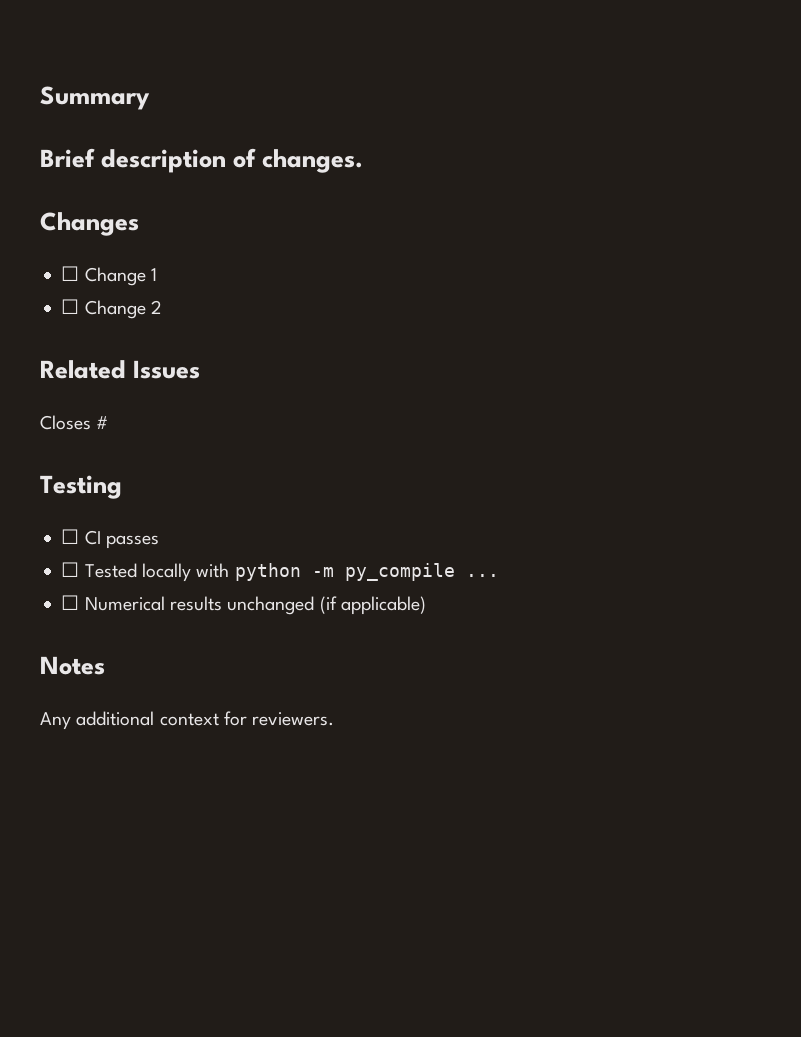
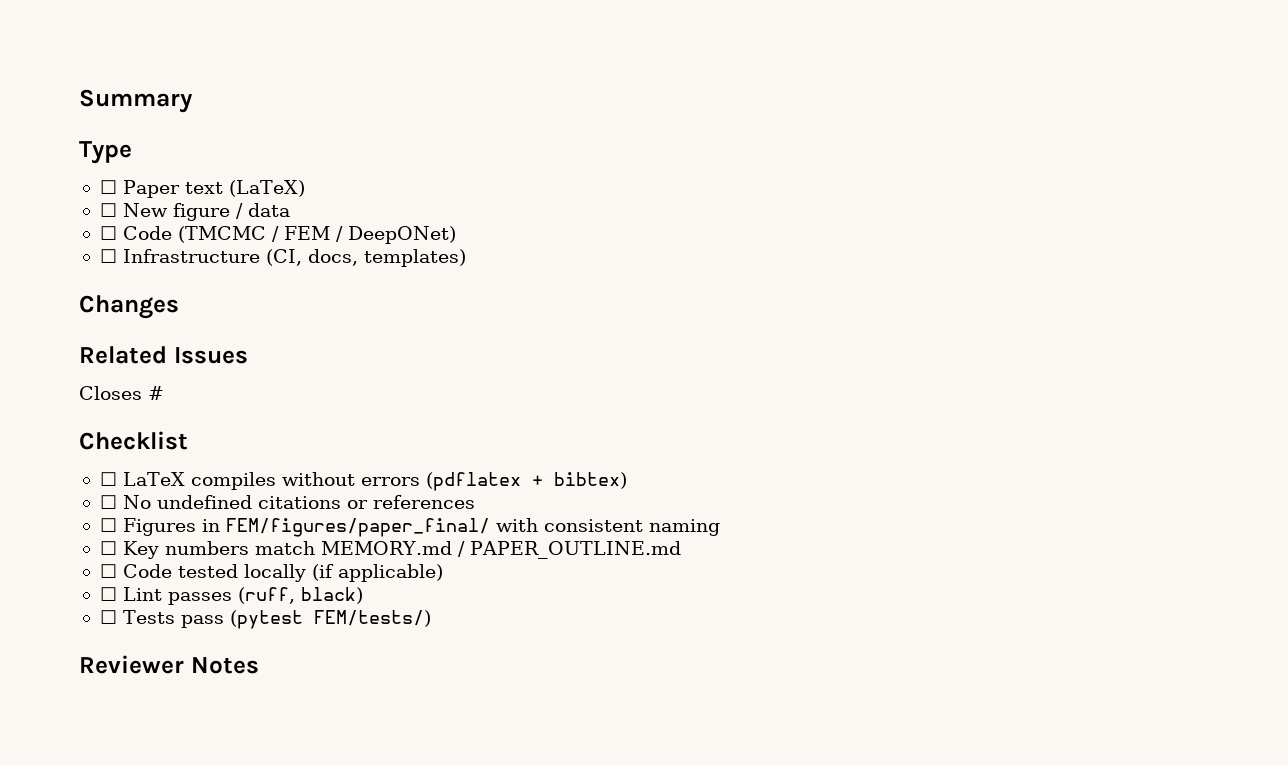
[40,148,364,173] [40,212,139,236] [61,266,157,286] [61,299,162,319] Brief description of changes. // Changes // ☐ Change 1 // ☐ Change 2 -> [79,141,132,164] [99,180,305,198] [99,203,290,221] [99,226,456,244] [99,249,466,267] [79,295,179,319] Type // ☐ Paper text (LaTeX) // ☐ New figure / data // ☐ Code (TMCMC / FEM / DeepONet) // ☐ Infrastructure (CI, docs, templates) // Changes
[40,475,122,499] [61,529,159,549] [61,562,499,582] [61,595,426,615] [40,656,105,675] [40,711,335,730] Testing // ☐ CI passes // ☐ Tested locally with python -m py_compile ... // ☐ Numerical results unchanged (if applicable) // Notes // Any additional context for reviewers. -> [79,431,188,450] [99,472,627,491] [99,495,475,509] [99,518,720,537] [99,541,681,559] [99,564,443,582] [99,587,363,605] [99,610,431,629] [79,655,259,674] Checklist // ☐ LaTeX compiles without errors (pdflatex + bibtex) // ☐ No undefined citations or references // ☐ Figures in FEM/figures/paper_final/ with consistent naming // ☐ Key numbers match MEMORY.md / PAPER_OUTLINE.md // ☐ Code tested locally (if applicable) // ☐ Lint passes (ruff, black) // ☐ Tests pass (pytest FEM/tests/) // Reviewer Notes

